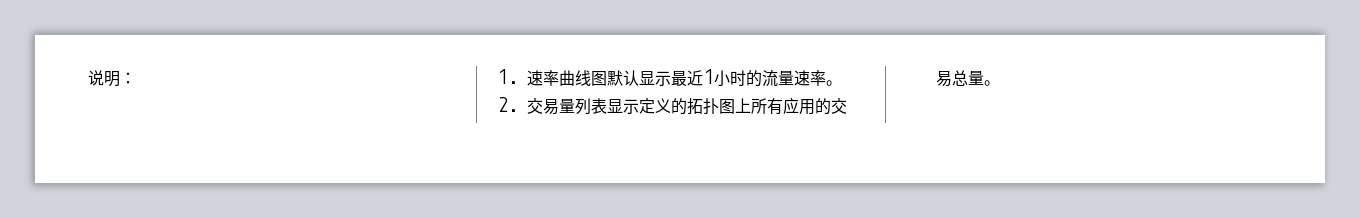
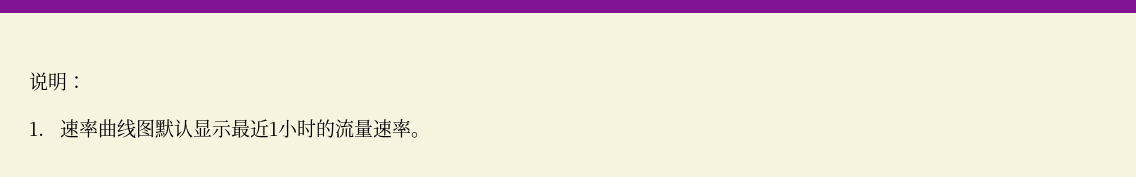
[497,97,848,115] [936,70,1001,87] // 2.交易量列表显示定义的拓扑图上所有应用的交易总量。 -> (430, 135) none

